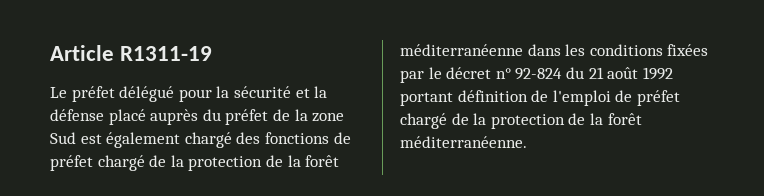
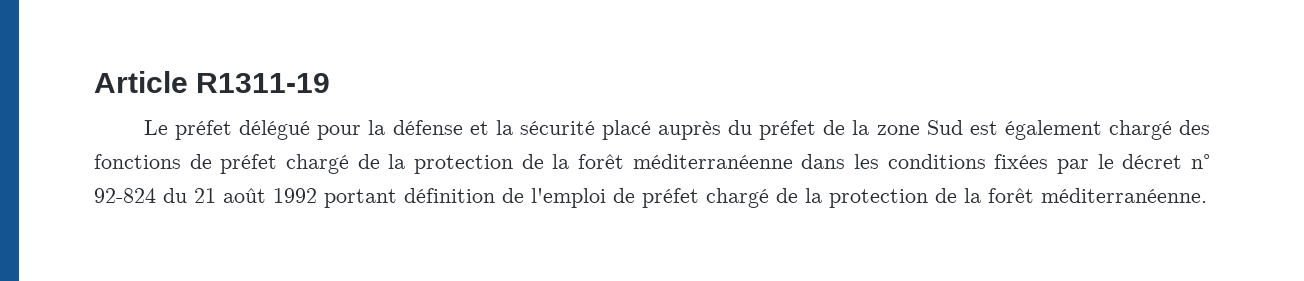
[233,86,291,98] sécurité -> [392,120,463,135] défense
[50,109,104,121] défense -> [519,121,595,135] sécurité

